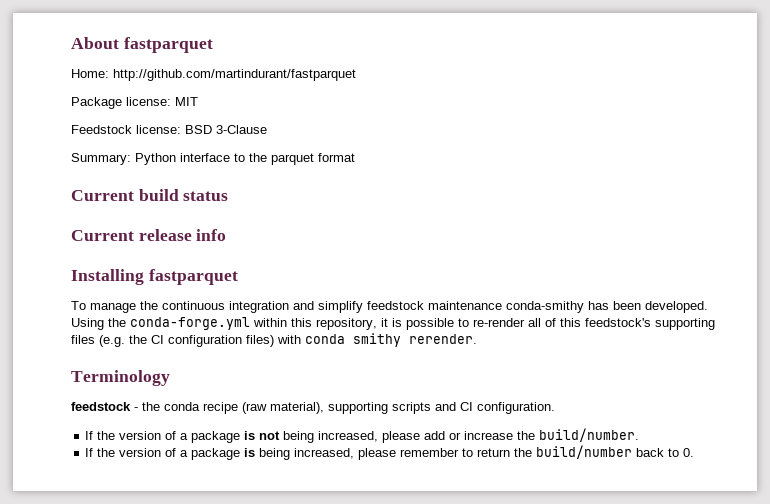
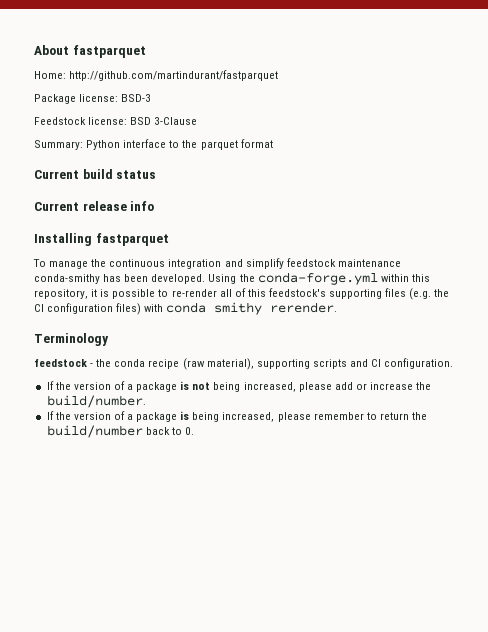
[175,97,198,106] MIT -> [121,94,152,102] BSD-3

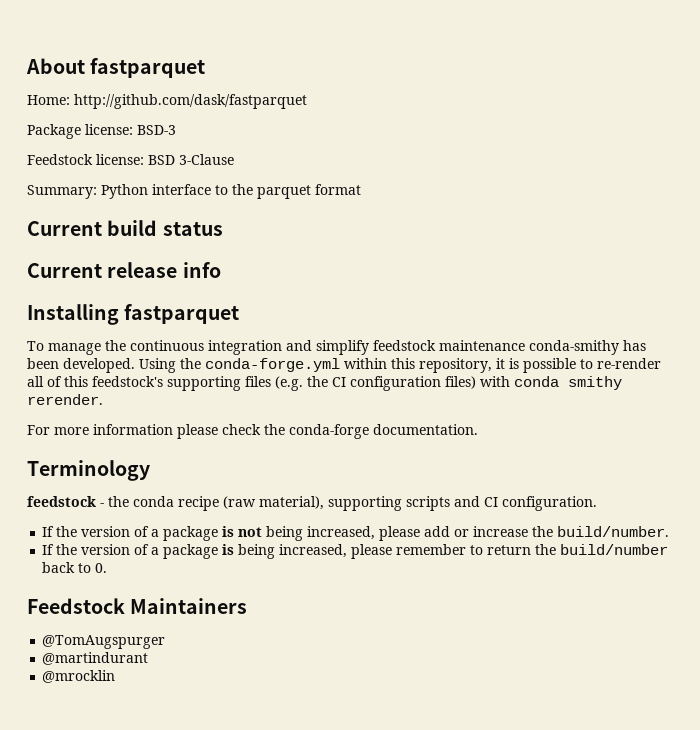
[69,70,279,81] http://github.com/martindurant/fastparquet -> [74,94,307,109] http://github.com/dask/fastparquet
(338, 307) none -> [27,424,478,439] // For more information please check the conda-forge documentation.
(194, 431) none -> [27,598,248,614] [42,635,166,649] [42,652,149,665] [42,670,116,683] // Feedstock Maintainers // @TomAugspurger // @martindurant // @mrocklin

